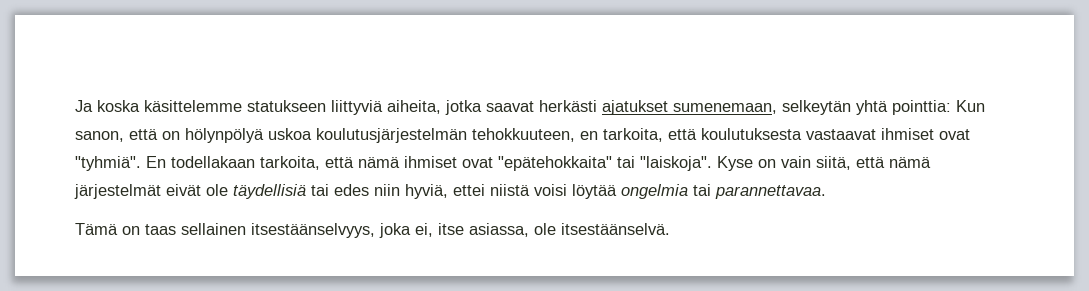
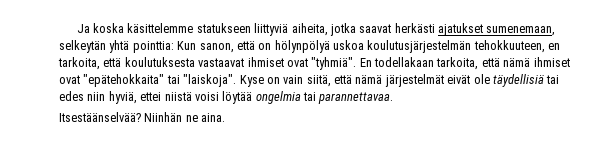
[75,223,670,238] Tämä on taas sellainen itsestäänselvyys, joka ei, itse asiassa, ole itsestäänselvä. -> [59,112,226,122] Itsestäänselvää? Niinhän ne aina.

